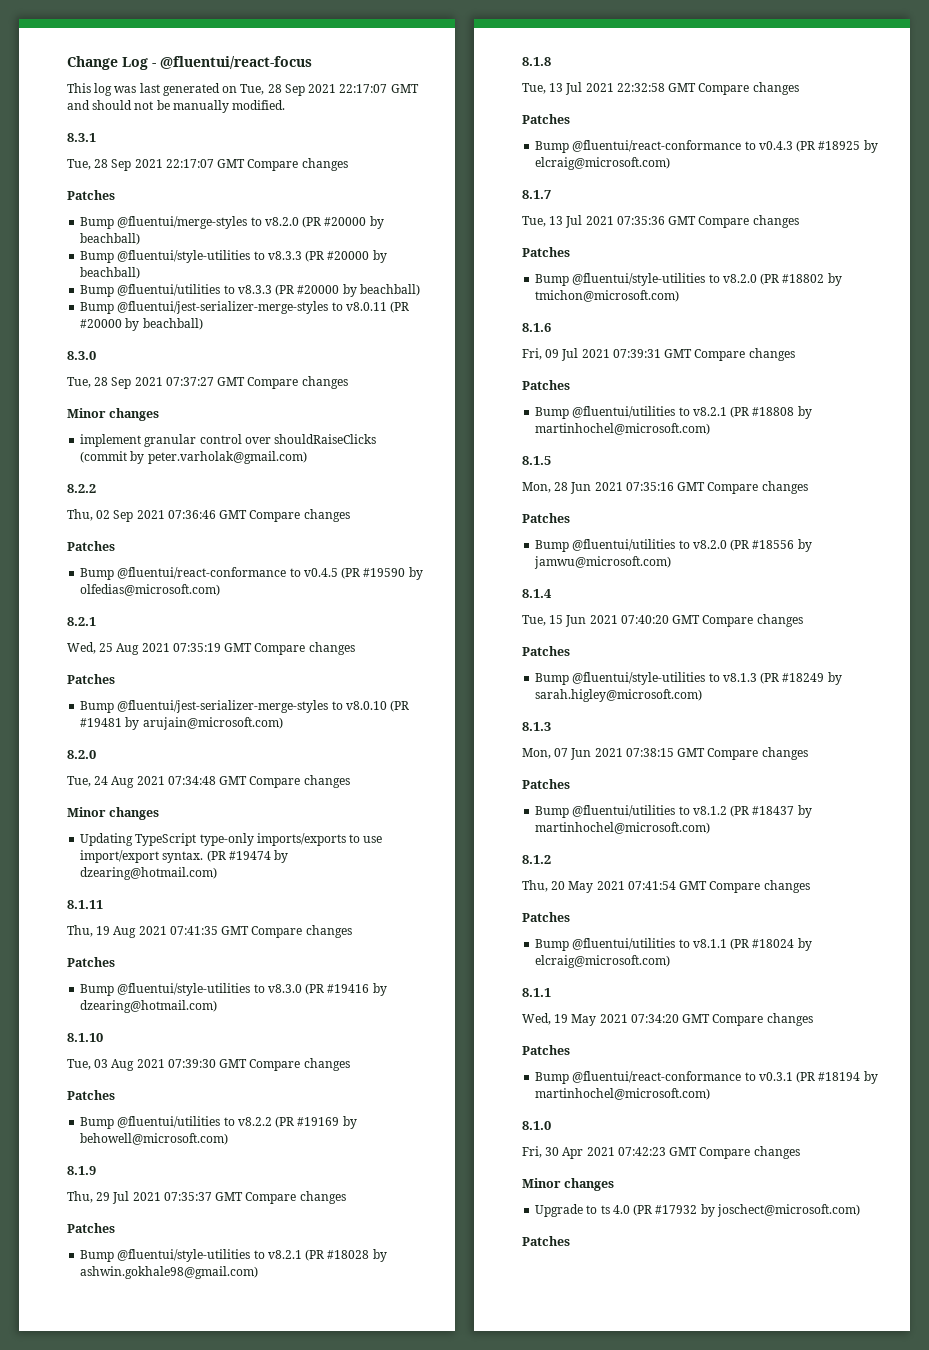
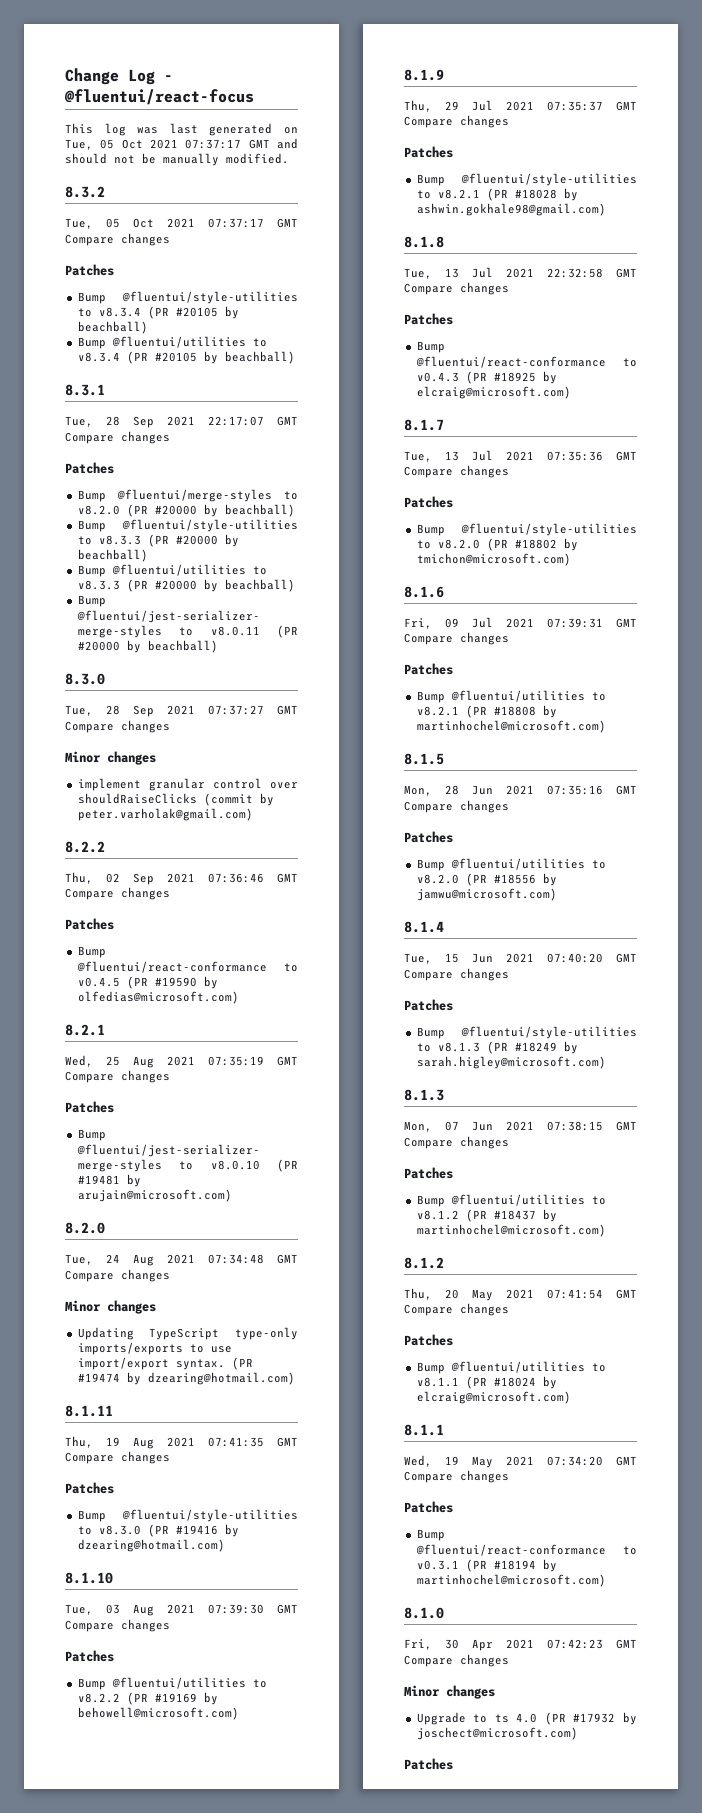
[267,84,388,96] 28 Sep 2021 22:17:07 -> [100,139,242,149] 05 Oct 2021 07:37:17
(286, 105) none -> [65,186,105,198] [65,218,298,229] [65,233,170,246] [65,264,114,276] [77,291,298,304] [77,306,239,319] [77,321,148,334] [77,336,267,349] [77,351,295,364] // 8.3.2 // Tue, 05 Oct 2021 07:37:17 GMT Compare changes // Patches // Bump @fluentui/style-utilities to v8.3.4 (PR #20105 by beachball) // Bump @fluentui/utilities to v8.3.4 (PR #20105 by beachball)

